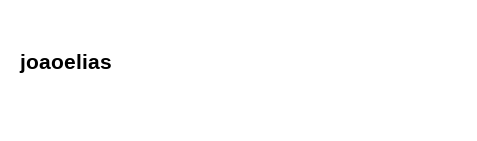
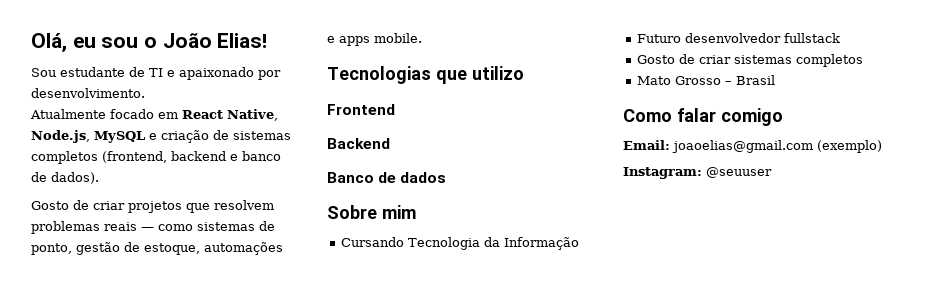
[19,54,112,73] joaoelias -> [31,33,268,52] [31,67,281,80] [31,88,145,98] [30,109,278,121] [31,130,291,143] [31,151,281,164] [31,172,99,184] [31,200,274,213] [31,221,275,234] [31,242,283,255] [327,33,422,46] [327,66,524,84] [327,104,395,115] [327,138,390,149] [327,172,447,183] [327,205,416,219] [341,237,580,250] [637,33,841,43] [637,54,864,67] [637,75,776,85] [623,108,783,126] [623,140,882,153] [623,167,772,179] Olá, eu sou o João Elias! // Sou estudante de TI e apaixonado por desenvolvimento. // Atualmente focado em React Native, Node.js, MySQL e criação de sistemas completos (frontend, backend e banco de dados). // Gosto de criar projetos que resolvem problemas reais — como sistemas de ponto, gestão de estoque, automações e apps mobile. // Tecnologias que utilizo // Frontend // Backend // Banco de dados // Sobre mim // Cursando Tecnologia da Informação // Futuro desenvolvedor fullstack // Gosto de criar sistemas completos // Mato Grosso – Brasil // Como falar comigo // Email: joaoelias@gmail.com (exemplo) // Instagram: @seuuser

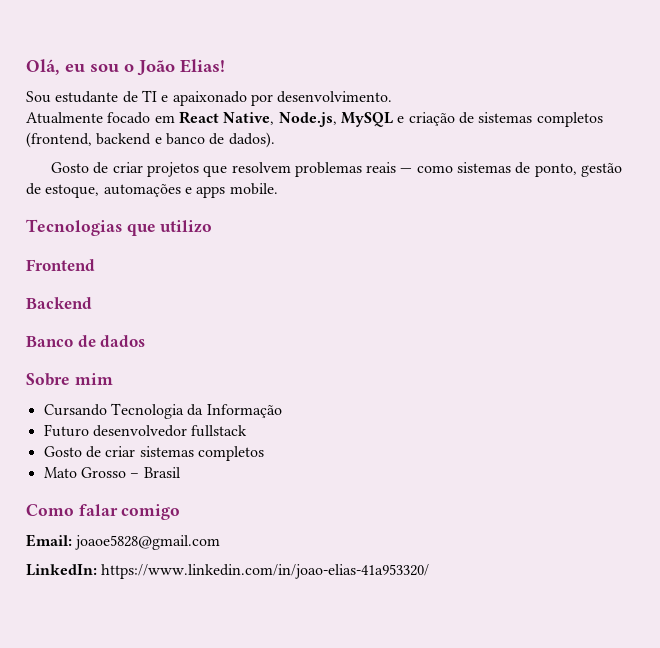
[672,140,882,153] [623,167,772,179] joaoelias@gmail.com (exemplo) // Instagram: @seuuser -> [75,535,221,550] [26,564,430,579] joaoe5828@gmail.com // LinkedIn: https://www.linkedin.com/in/joao-elias-41a953320/

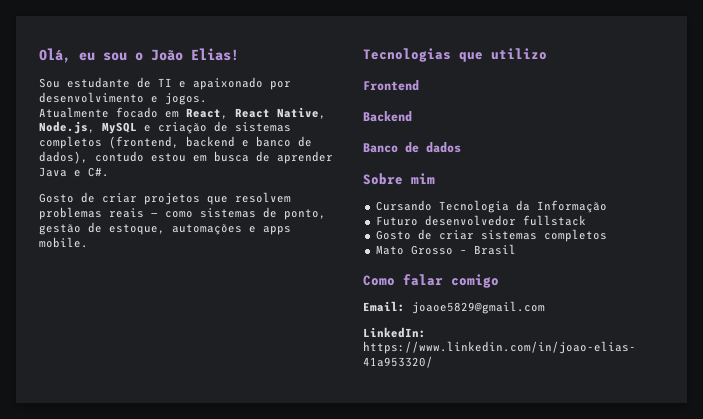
[277,91,393,103] desenvolvimento. -> [39,92,207,105] desenvolvimento e jogos.
(175, 119) none -> [186,108,228,119] React,
[228,132,275,148] dados). -> [39,151,333,164] [39,167,109,177] dados), contudo estou em busca de aprender Java e C#.
[75,535,221,550] joaoe5828@gmail.com -> [412,301,545,314] joaoe5829@gmail.com

